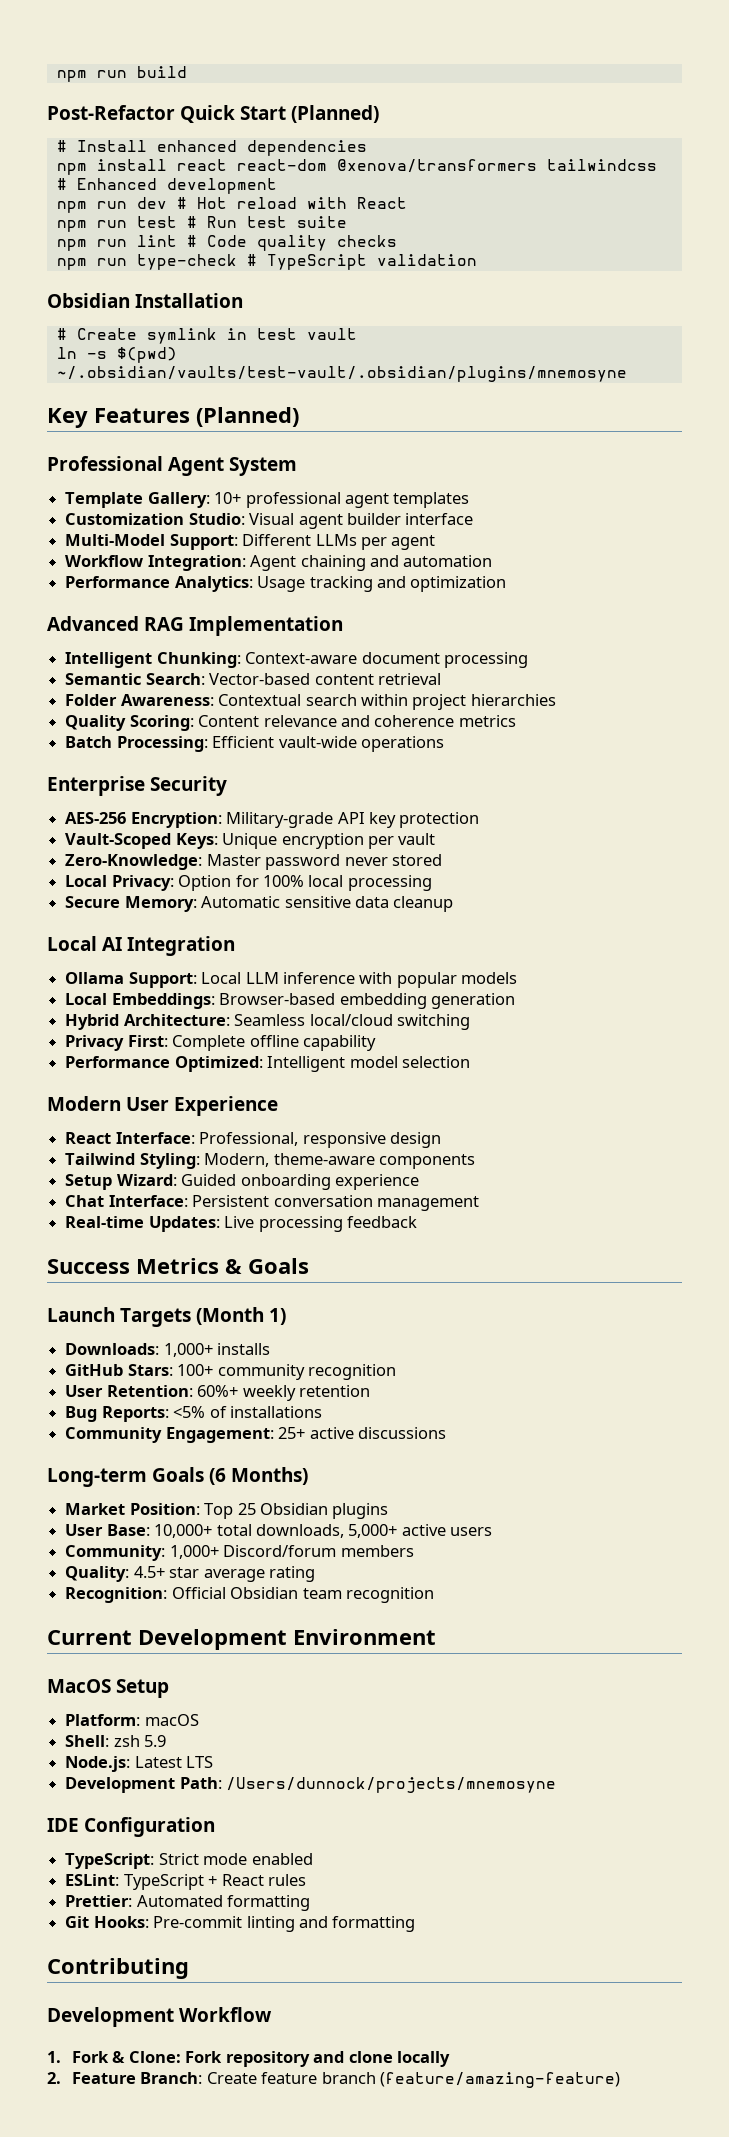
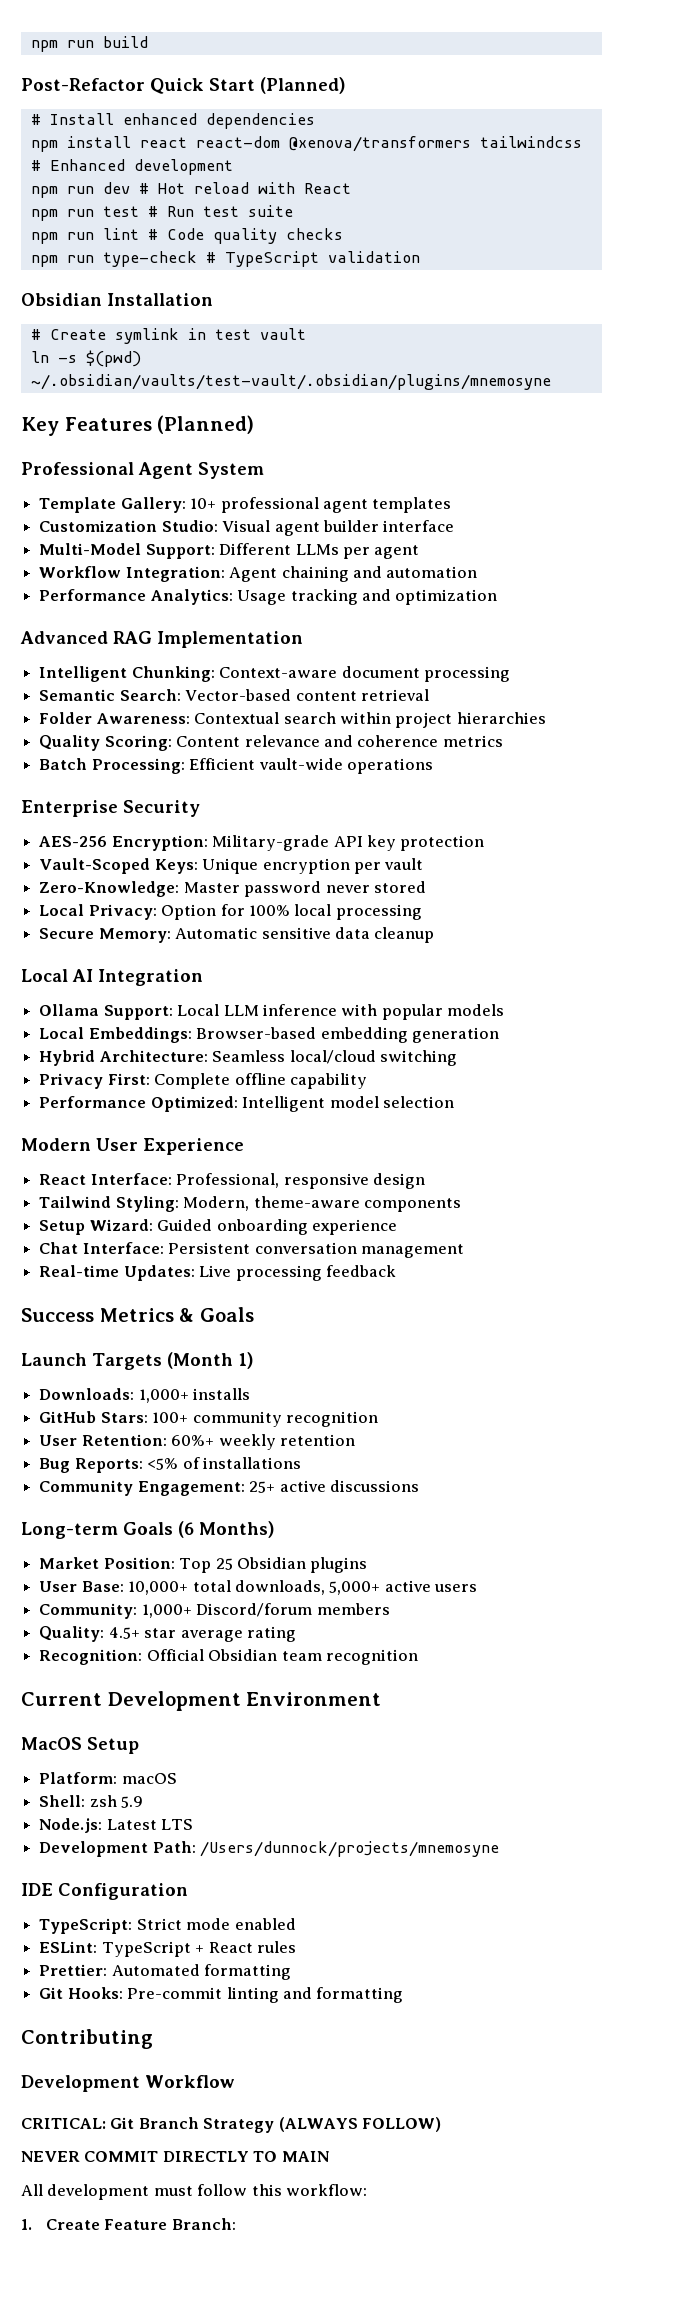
[47,2051,450,2067] [47,2072,621,2088] 1. Fork & Clone: Fork repository and clone locally // 2. Feature Branch: Create feature branch (feature/amazing-feature) -> [21,2117,442,2133] [21,2151,329,2162] [21,2184,368,2200] [21,2218,236,2230] CRITICAL: Git Branch Strategy (ALWAYS FOLLOW) // NEVER COMMIT DIRECTLY TO MAIN // All development must follow this workflow: // 1. Create Feature Branch:

